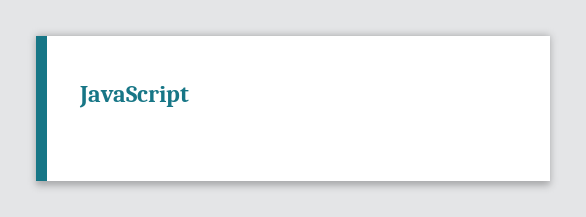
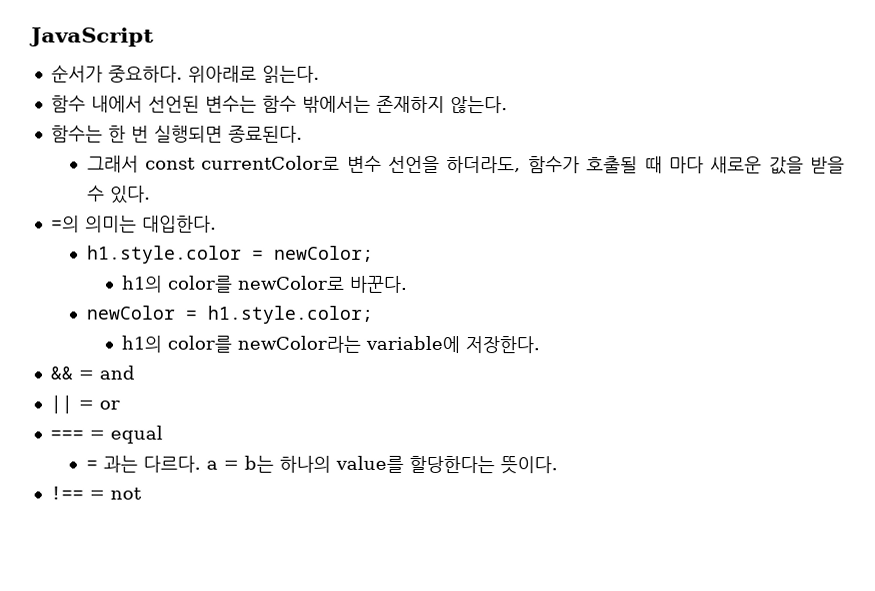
(189, 97) none -> [50,64,320,83] [50,95,508,114] [50,125,303,143] [86,155,845,175] [86,185,151,204] [50,215,217,233] [86,245,374,264] [122,275,409,293] [85,305,373,324] [121,335,541,354] [49,365,135,380] [49,395,120,414] [49,425,163,444] [85,455,558,475] [49,486,142,500] // 순서가 중요하다. 위아래로 읽는다. // 함수 내에서 선언된 변수는 함수 밖에서는 존재하지 않는다. // 함수는 한 번 실행되면 종료된다. // 그래서 const currentColor로 변수 선언을 하더라도, 함수가 호출될 때 마다 새로운 값을 받을 수 있다. // =의 의미는 대입한다. // h1.style.color = newColor; // h1의 color를 newColor로 바꾼다. // newColor = h1.style.color; // h1의 color를 newColor라는 variable에 저장한다. // && = and // || = or // === = equal // = 과는 다르다. a = b는 하나의 value를 할당한다는 뜻이다. // !== = not

